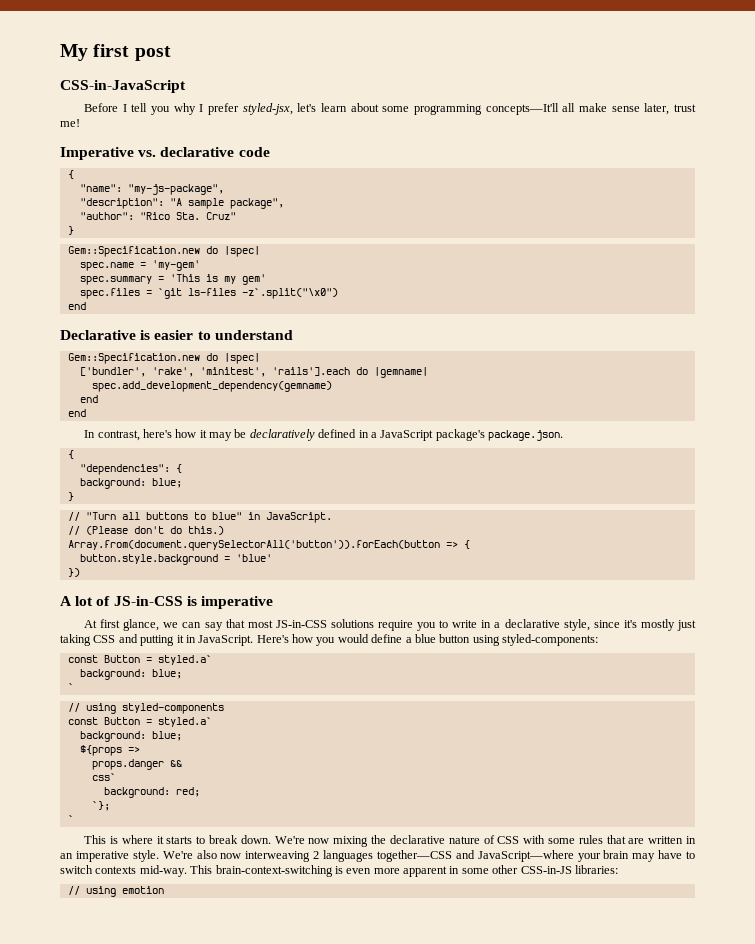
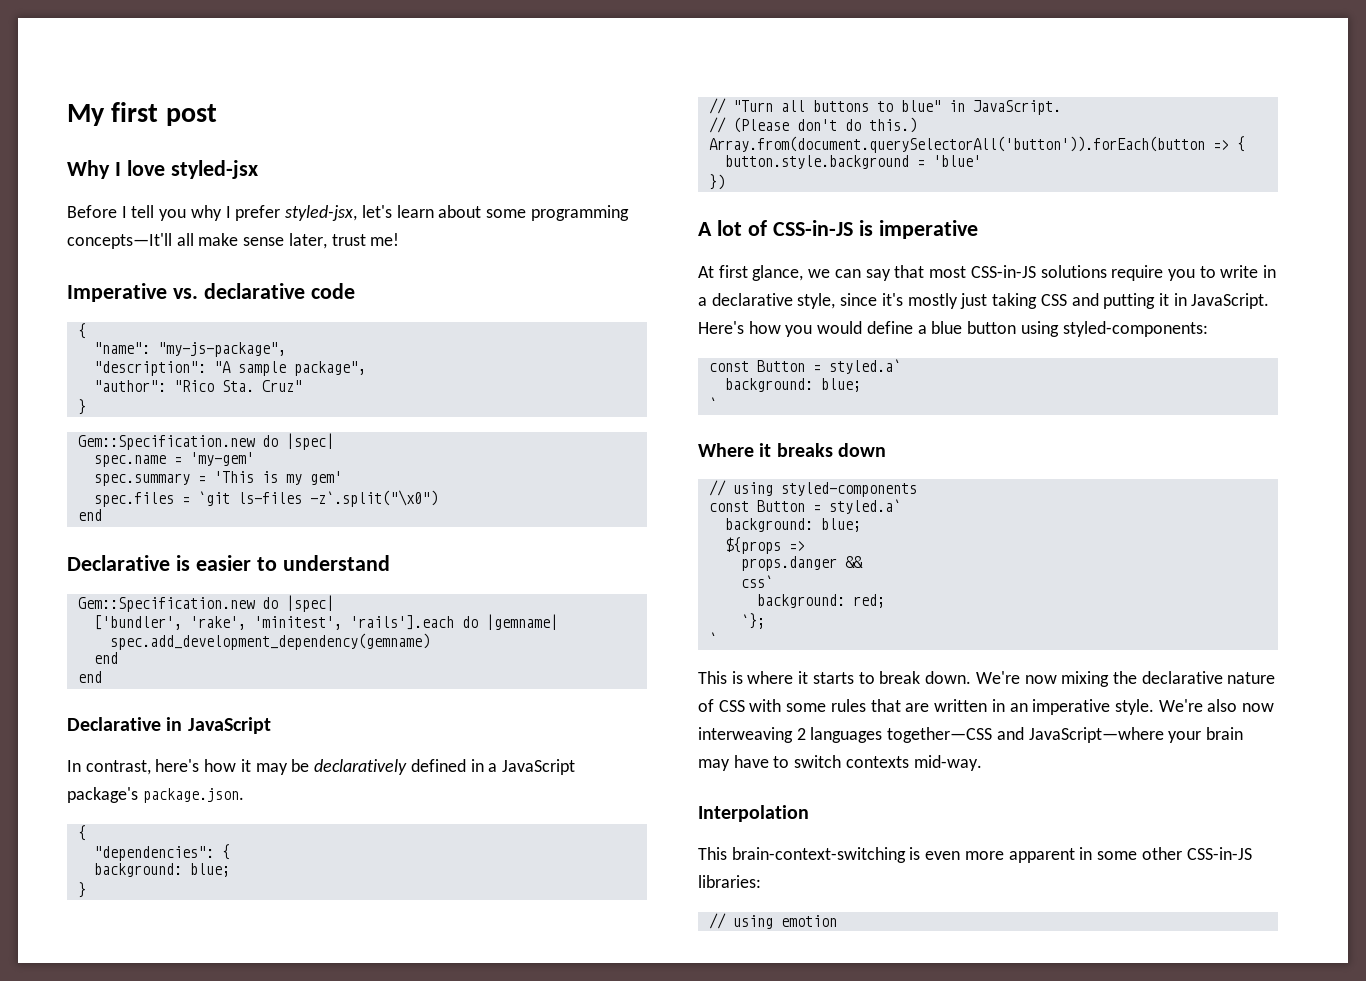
[60,80,186,93] CSS-in-JavaScript -> [67,160,258,179] Why I love styled-jsx
(86, 413) none -> [67,717,271,734] // Declarative in JavaScript
[113,596,183,606] JS-in-CSS -> [772,220,853,236] CSS-in-JS
[275,620,327,628] JS-in-CSS -> [970,265,1036,278] CSS-in-JS
(74, 687) none -> [698,443,886,457] // Where it breaks down
(187, 871) none -> [698,805,809,822] // Interpolation //

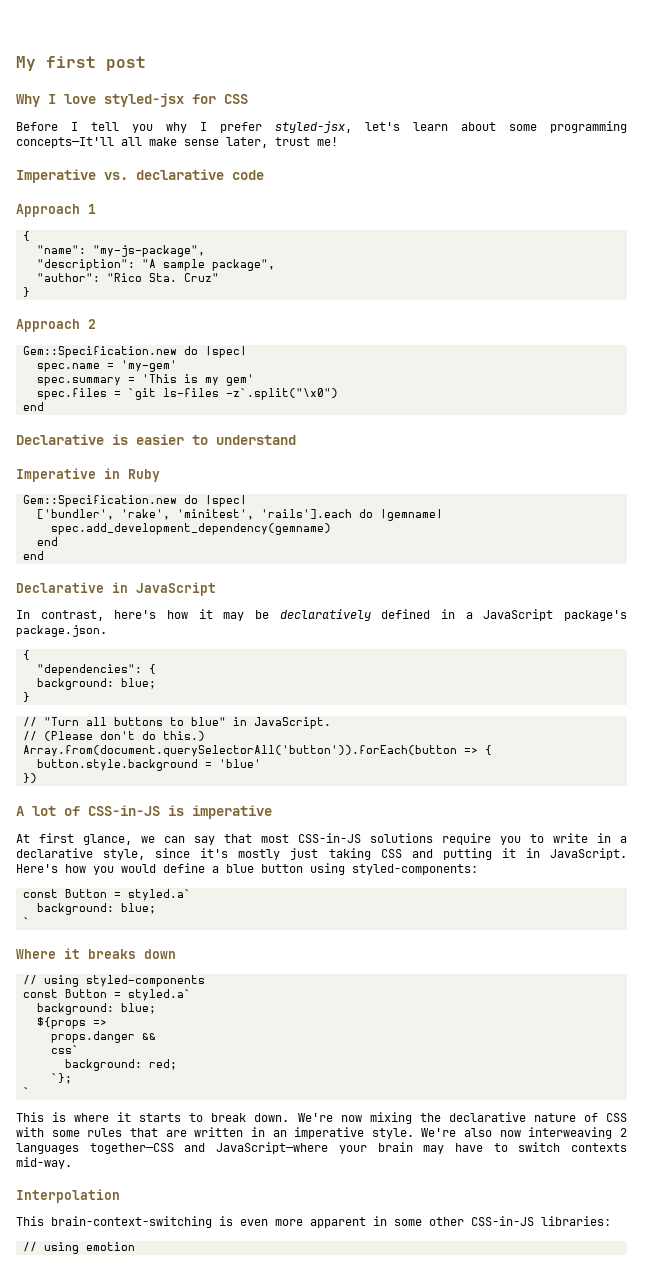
(258, 169) none -> [192,94,248,104] for CSS
(355, 291) none -> [16,204,96,217] // Approach 1
(86, 407) none -> [16,319,96,332] // Approach 2
(390, 563) none -> [16,468,160,482] // Imperative in Ruby

